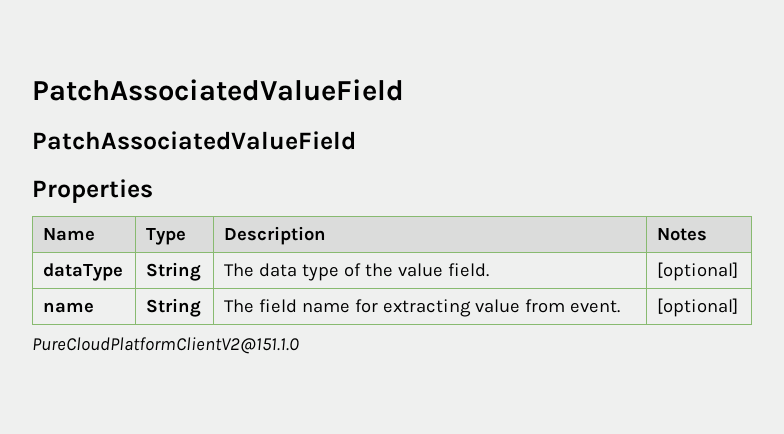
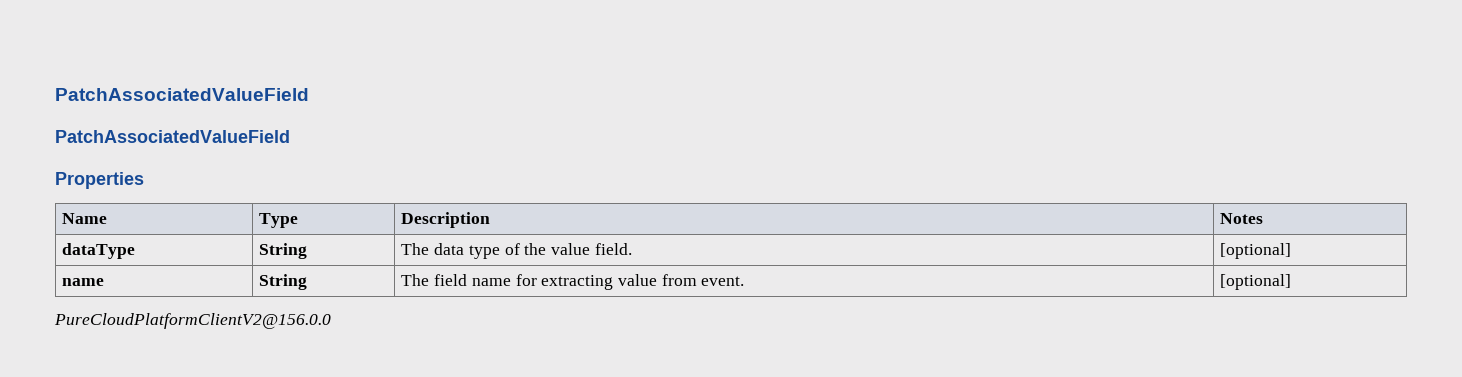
[32,337,299,354] PureCloudPlatformClientV2@151.1.0 -> [54,313,331,329] PureCloudPlatformClientV2@156.0.0

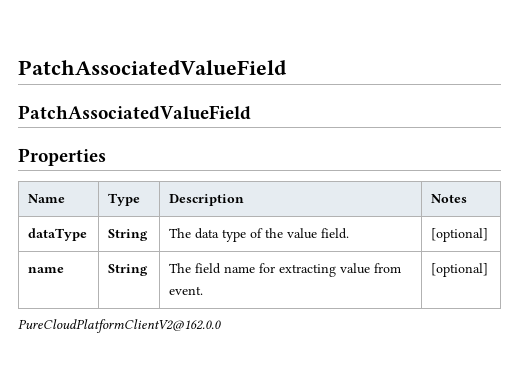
[54,313,331,329] PureCloudPlatformClientV2@156.0.0 -> [18,319,221,333] PureCloudPlatformClientV2@162.0.0

